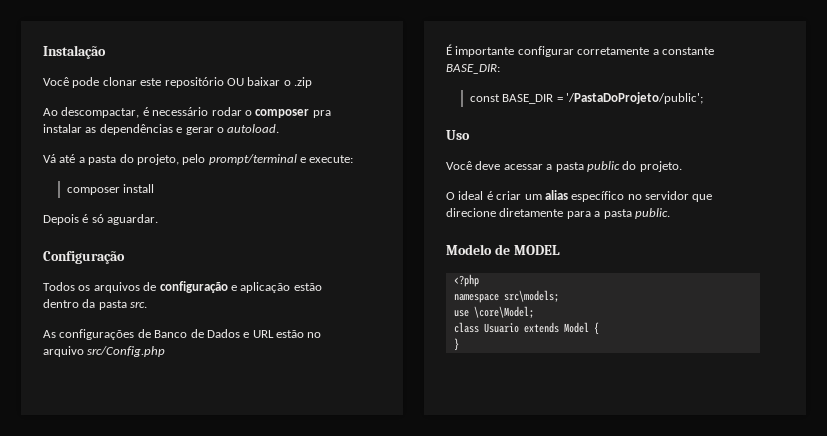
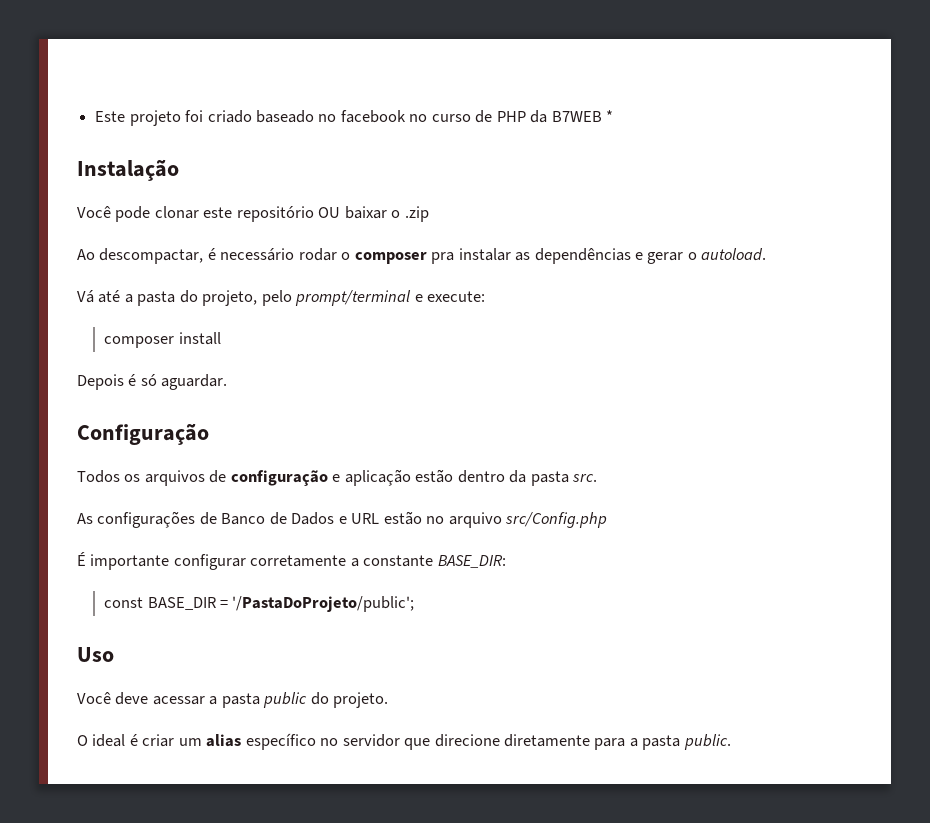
(43, 52) none -> [95,110,614,126] Este projeto foi criado baseado no facebook no curso de PHP da B7WEB * //
[446,244,560,255] [453,274,479,287] [453,290,559,303] [453,306,534,318] [453,322,599,335] [453,338,459,351] // Modelo de MODEL // <?php // namespace src\models; // use \core\Model; // class Usuario extends Model { // } -> (731, 742) none

